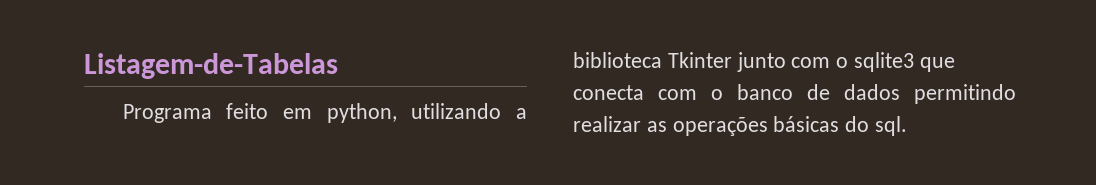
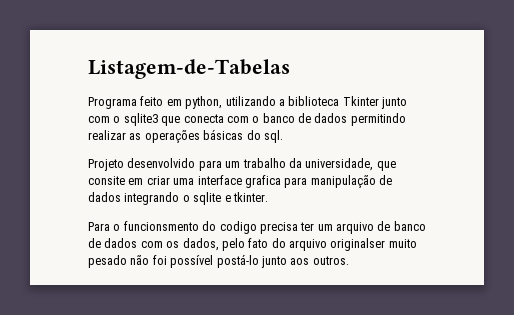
(908, 126) none -> [88,158,396,171] [88,175,392,188] [88,192,268,205] [88,221,426,234] [88,238,417,251] [88,254,349,268] // Projeto desenvolvido para um trabalho da universidade, que consite em criar uma interface grafica para manipulação de dados integrando o sqlite e tkinter. // Para o funcionsmento do codigo precisa ter um arquivo de banco de dados com os dados, pelo fato do arquivo originalser muito pesado não foi possível postá-lo junto aos outros.

